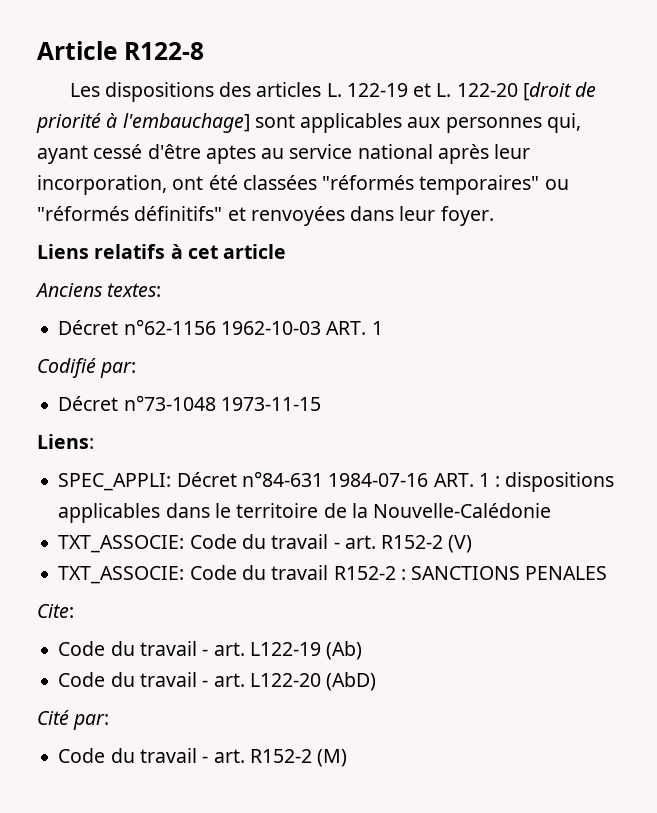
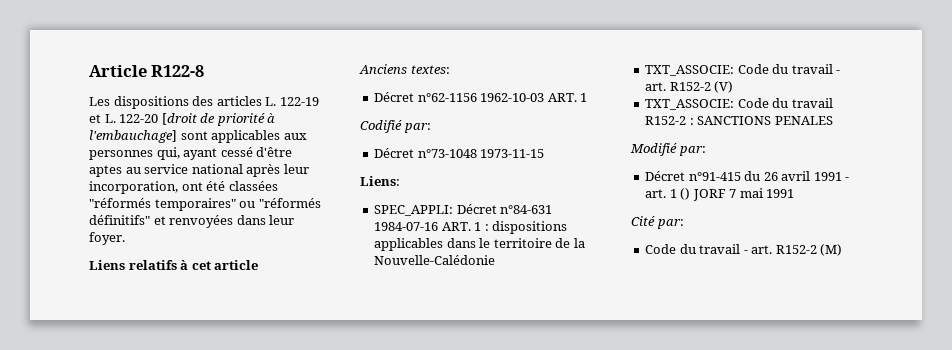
[37,604,74,618] [58,641,363,660] [58,672,377,691] Cite: // Code du travail - art. L122-19 (Ab) // Code du travail - art. L122-20 (AbD) -> [630,143,706,156] [645,171,850,181] [645,188,795,201] Modifié par: // Décret n°91-415 du 26 avril 1991 - art. 1 () JORF 7 mai 1991

